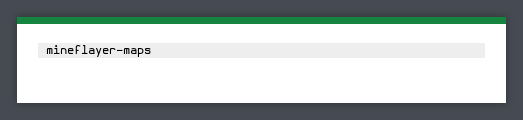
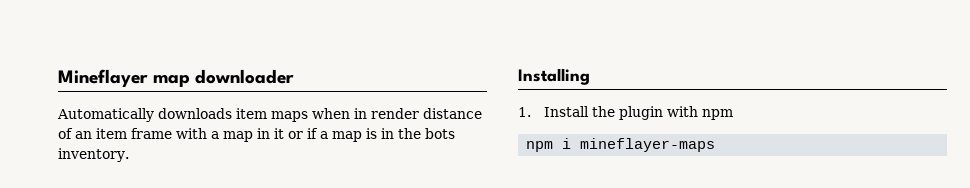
(46, 51) none -> [58,69,295,87] [57,108,482,122] [58,128,455,142] [58,148,129,162] [518,68,590,85] [518,106,733,120] [526,138,572,152] Mineflayer map downloader // Automatically downloads item maps when in render distance of an item frame with a map in it or if a map is in the bots inventory. // Installing // 1. Install the plugin with npm // npm i

